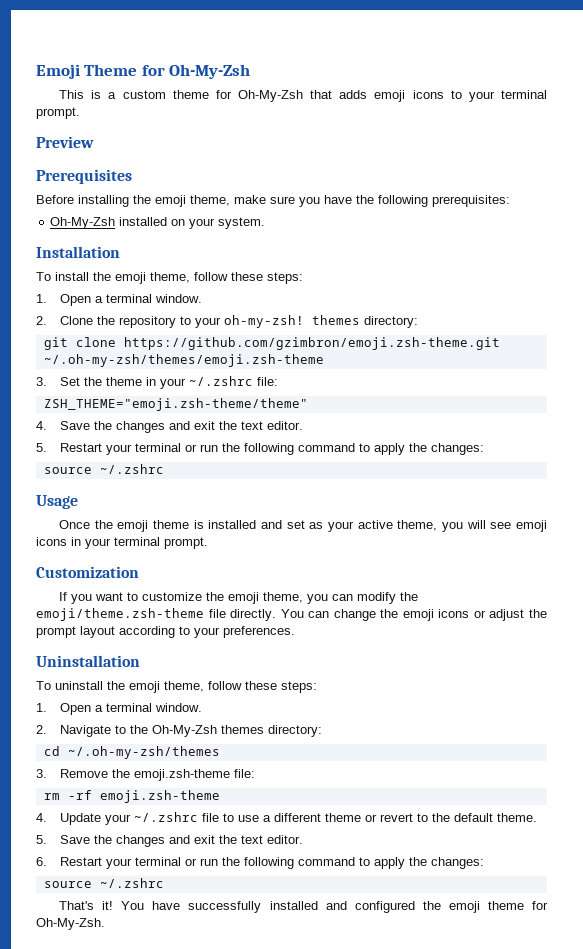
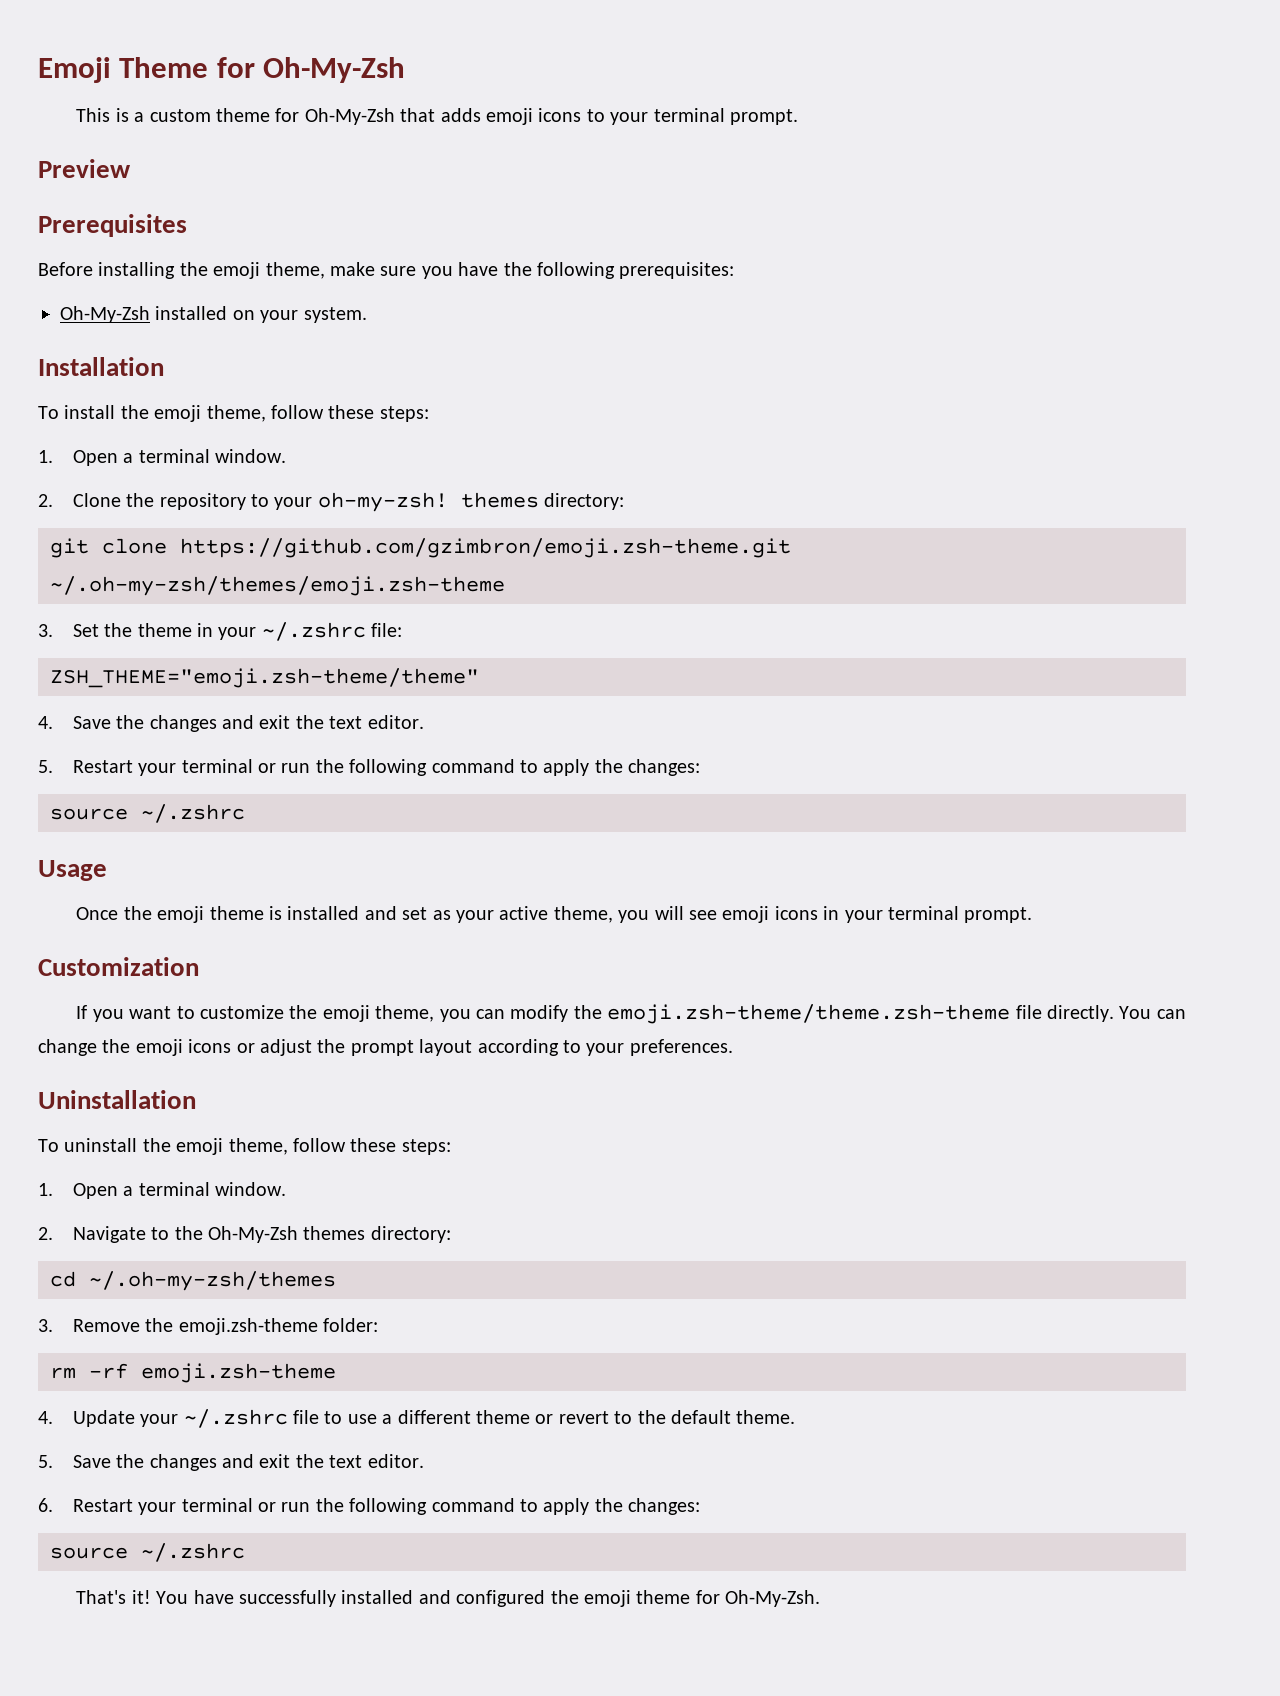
[36,608,204,621] emoji/theme.zsh-theme -> [607,1004,1011,1024] emoji.zsh-theme/theme.zsh-theme
[234,769,256,778] file: -> [322,1318,378,1332] folder:

